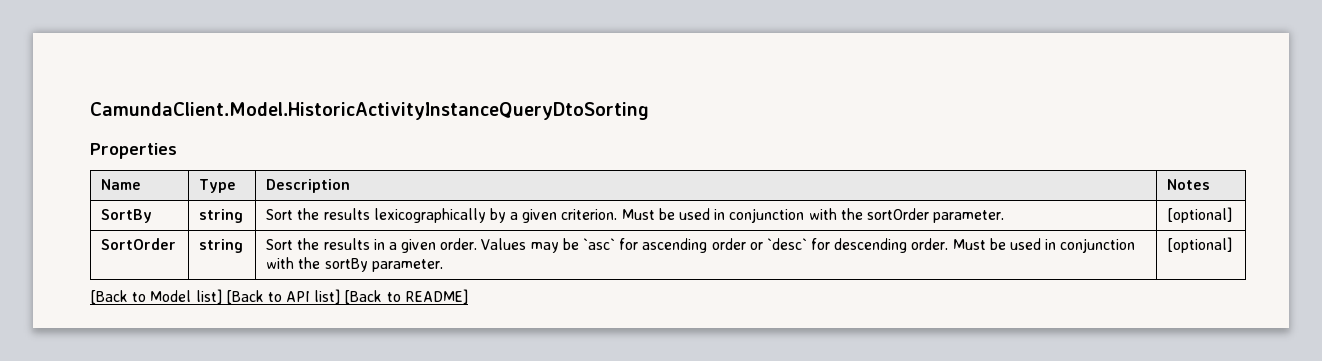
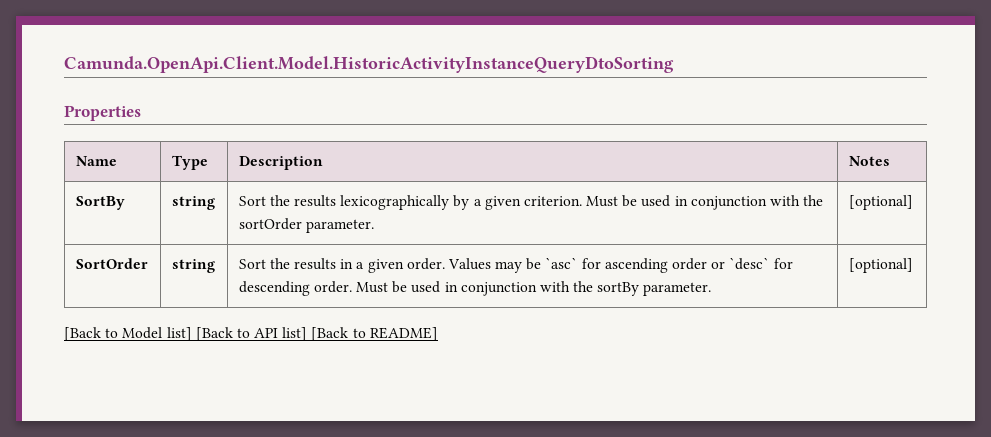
[90,102,649,120] CamundaClient.Model.HistoricActivityInstanceQueryDtoSorting -> [64,56,674,73] Camunda.OpenApi.Client.Model.HistoricActivityInstanceQueryDtoSorting

